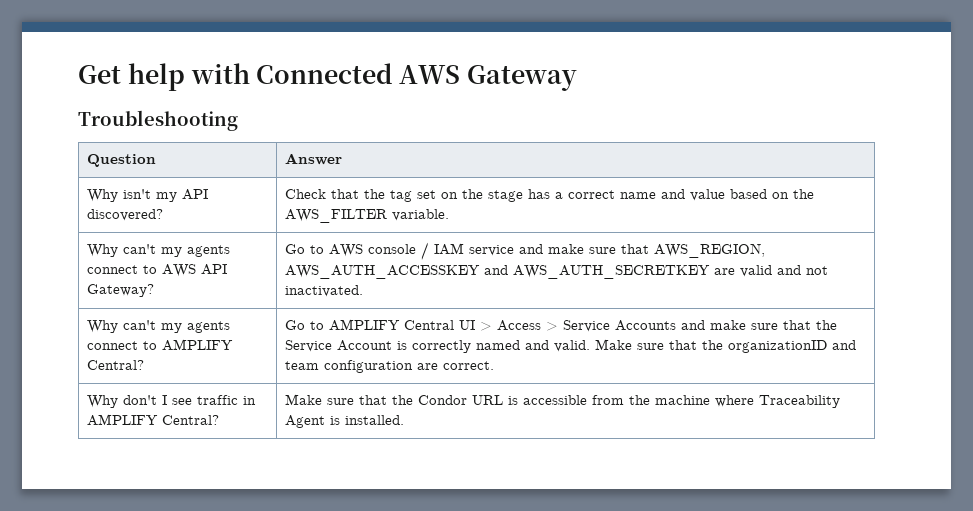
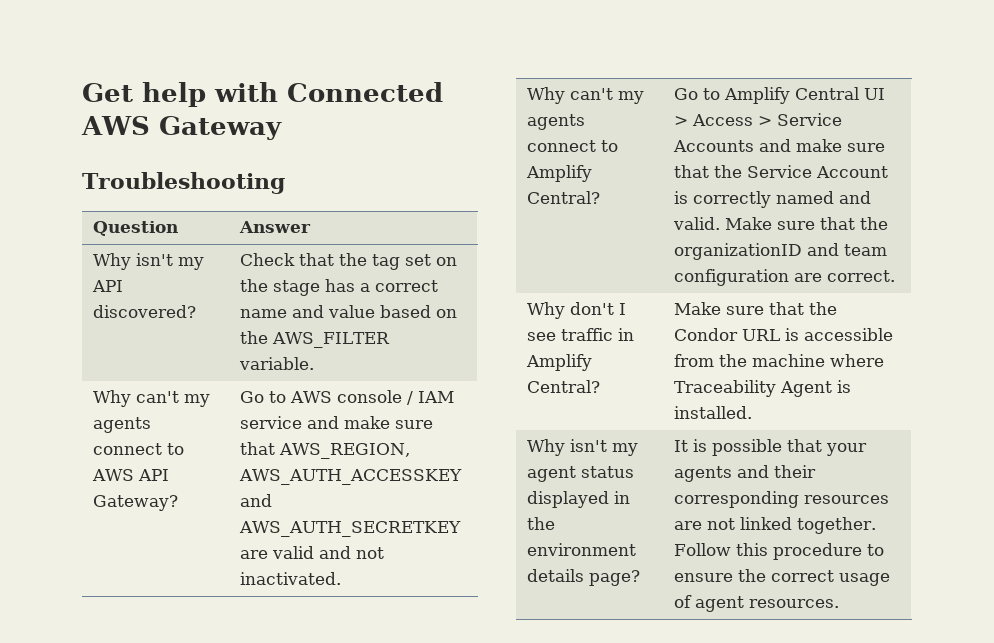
[162,339,234,351] AMPLIFY -> [525,165,592,182] Amplify
[329,319,401,331] AMPLIFY -> [723,87,790,104] Amplify
[87,414,159,426] AMPLIFY -> [525,354,592,371] Amplify
(405, 420) none -> [526,439,638,456] [526,466,634,482] [526,491,630,508] [526,517,555,530] [526,543,636,556] [526,569,640,586] [673,439,867,456] [673,465,816,482] [673,491,889,508] [673,517,876,534] [673,543,884,560] [673,569,890,586] [673,595,839,612] // Why isn't my agent status displayed in the environment details page? | It is possible that your agents and their corresponding resources are not linked together. Follow this procedure to ensure the correct usage of agent resources.

